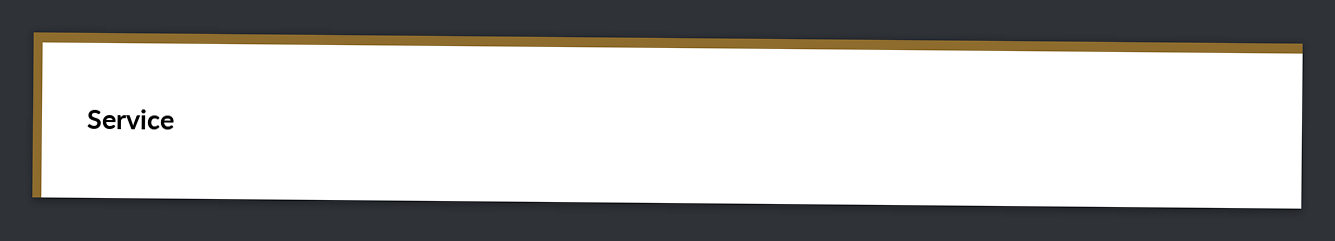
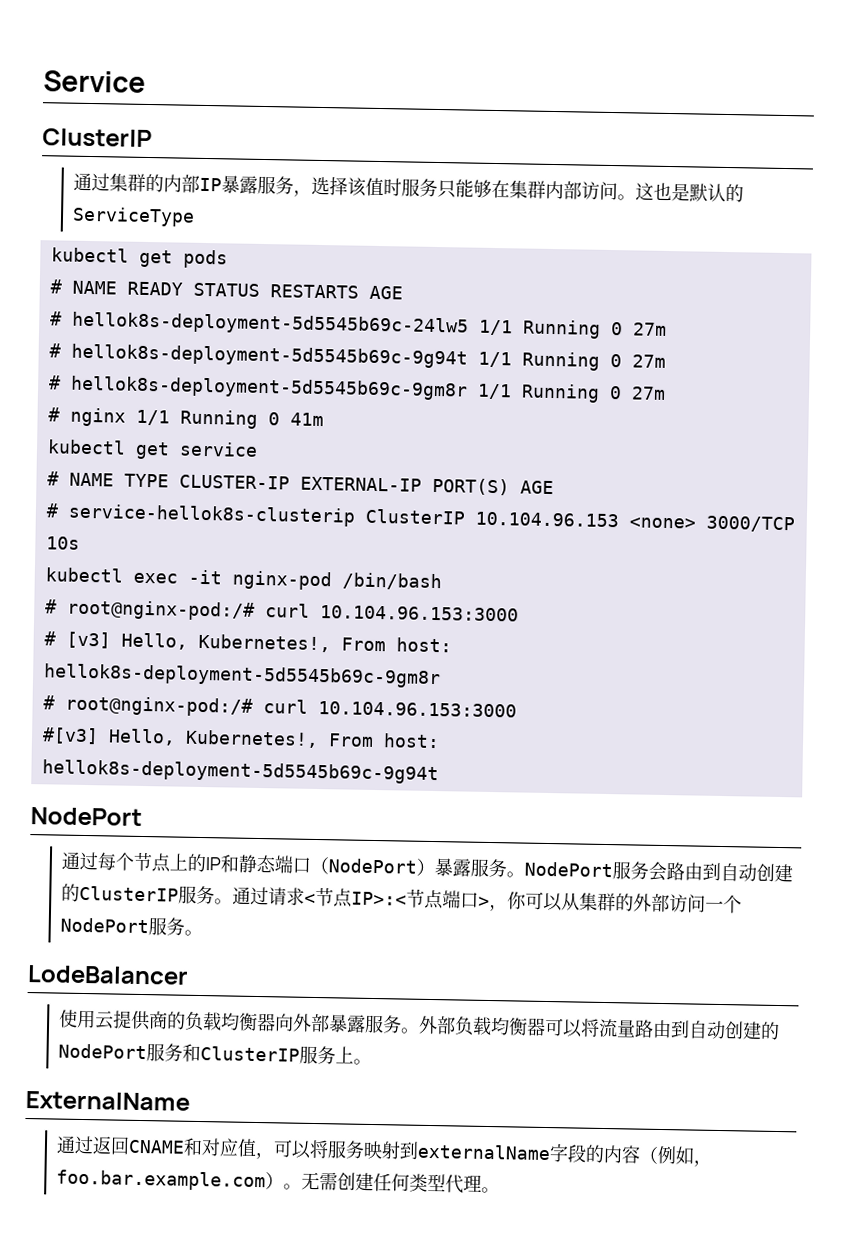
(175, 119) none -> [42,128,152,148] [73,172,745,203] [72,206,196,227] [50,247,228,269] [49,279,403,300] [49,311,667,339] [48,343,666,371] [48,375,666,403] [47,407,324,429] [46,439,258,460] [46,471,554,496] [45,503,795,533] [45,536,80,550] [44,567,442,591] [44,599,519,622] [43,631,452,653] [42,663,441,689] [42,695,517,718] [41,727,440,749] [41,759,439,785] [30,807,142,826] [61,851,794,883] [61,883,743,914] [60,917,204,937] [27,965,189,985] [59,1009,781,1041] [58,1043,373,1066] [25,1091,190,1111] [56,1135,713,1167] [56,1169,501,1194] // ClusterIP // 通过集群的内部IP暴露服务，选择该值时服务只能够在集群内部访问。这也是默认的ServiceType // kubectl get pods // # NAME READY STATUS RESTARTS AGE // # hellok8s-deployment-5d5545b69c-24lw5 1/1 Running 0 27m // # hellok8s-deployment-5d5545b69c-9g94t 1/1 Running 0 27m // # hellok8s-deployment-5d5545b69c-9gm8r 1/1 Running 0 27m // # nginx 1/1 Running 0 41m // kubectl get service // # NAME TYPE CLUSTER-IP EXTERNAL-IP PORT(S) AGE // # service-hellok8s-clusterip ClusterIP 10.104.96.153 <none> 3000/TCP 10s // kubectl exec -it nginx-pod /bin/bash // # root@nginx-pod:/# curl 10.104.96.153:3000 // # [v3] Hello, Kubernetes!, From host: hellok8s-deployment-5d5545b69c-9gm8r // # root@nginx-pod:/# curl 10.104.96.153:3000 // #[v3] Hello, Kubernetes!, From host: hellok8s-deployment-5d5545b69c-9g94t // NodePort // 通过每个节点上的IP和静态端口（NodePort）暴露服务。NodePort服务会路由到自动创建的ClusterIP服务。通过请求<节点IP>:<节点端口>，你可以从集群的外部访问一个NodePort服务。 // LodeBalancer // 使用云提供商的负载均衡器向外部暴露服务。外部负载均衡器可以将流量路由到自动创建的NodePort服务和ClusterIP服务上。 // ExternalName // 通过返回CNAME和对应值，可以将服务映射到externalName字段的内容（例如，foo.bar.example.com）。无需创建任何类型代理。

